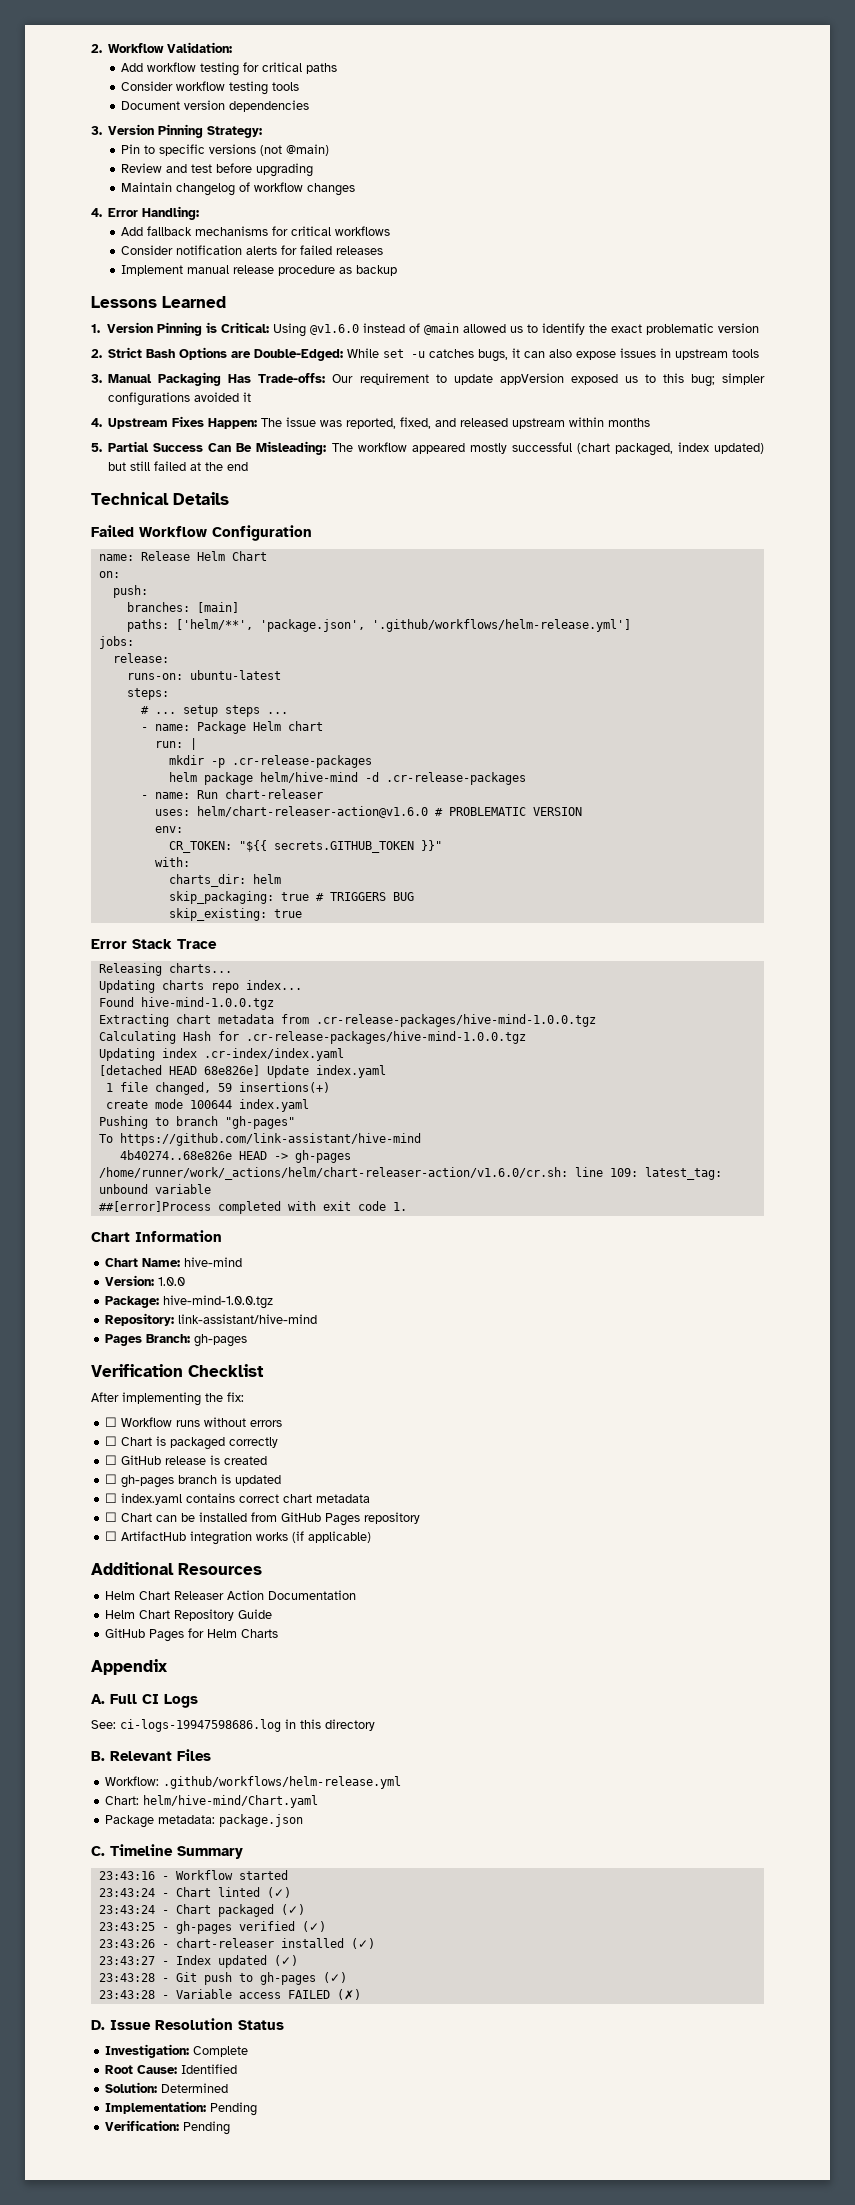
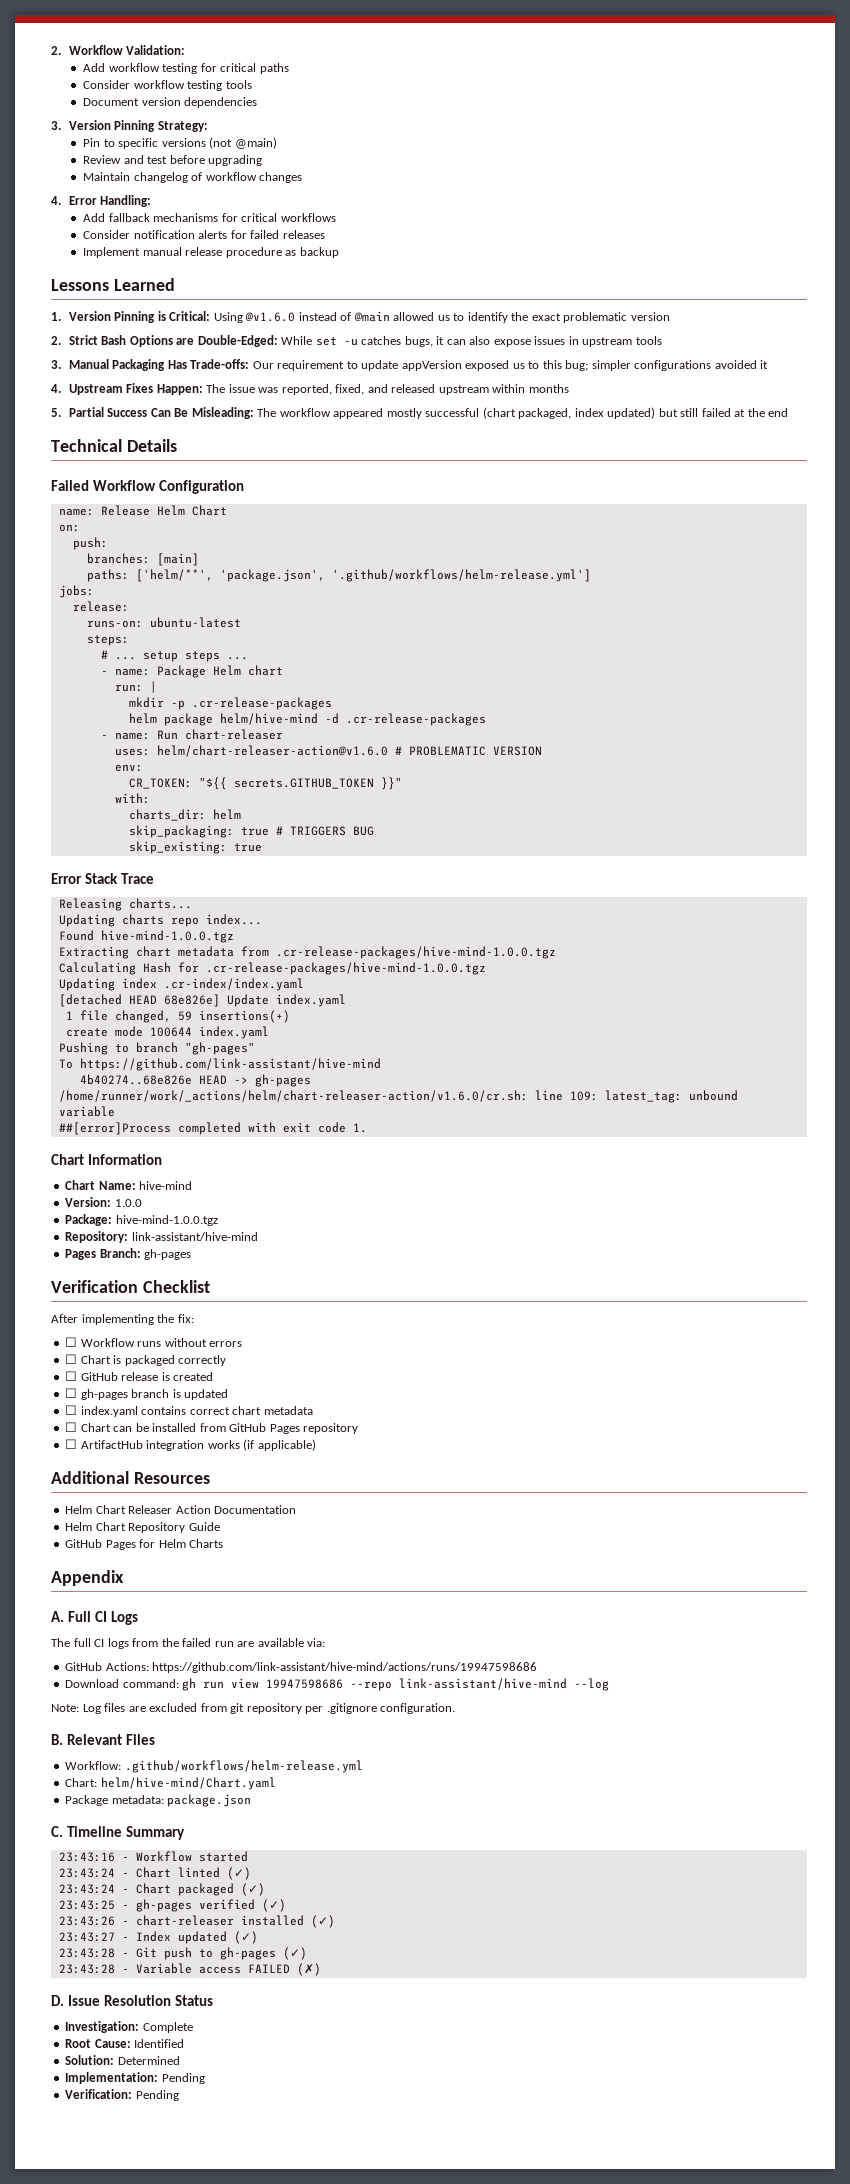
[91,1719,375,1732] See: ci-logs-19947598686.log in this directory -> [51,1638,326,1649] [65,1662,538,1673] [65,1678,610,1691] [51,1703,456,1714] The full CI logs from the failed run are available via: // GitHub Actions: https://github.com/link-assistant/hive-mind/actions/runs/19947598686 // Download command: gh run view 19947598686 --repo link-assistant/hive-mind --log // Note: Log files are excluded from git repository per .gitignore configuration.

